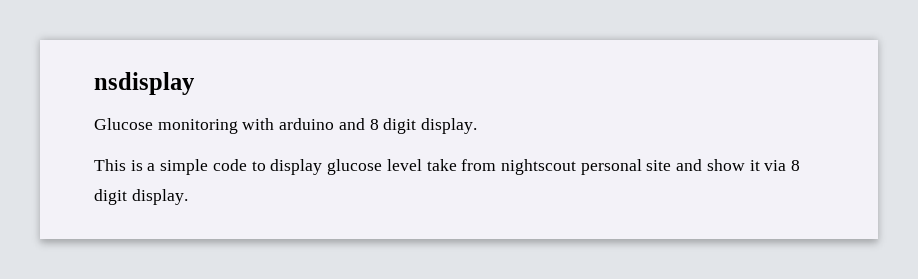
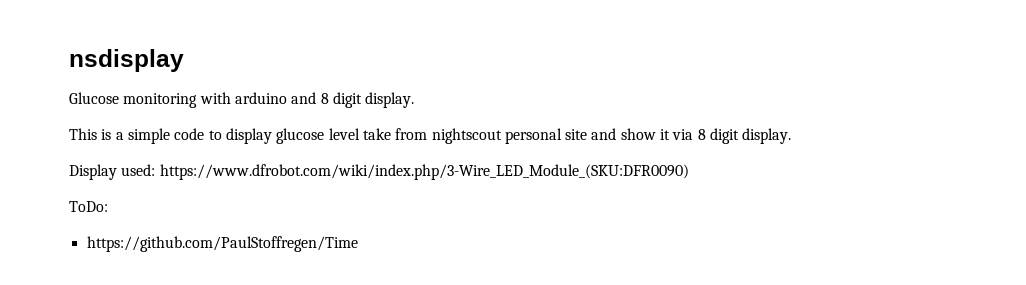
(188, 197) none -> [69,164,689,180] [69,201,108,212] [86,236,358,252] // Display used: https://www.dfrobot.com/wiki/index.php/3-Wire_LED_Module_(SKU:DFR0090) // ToDo: // https://github.com/PaulStoffregen/Time

